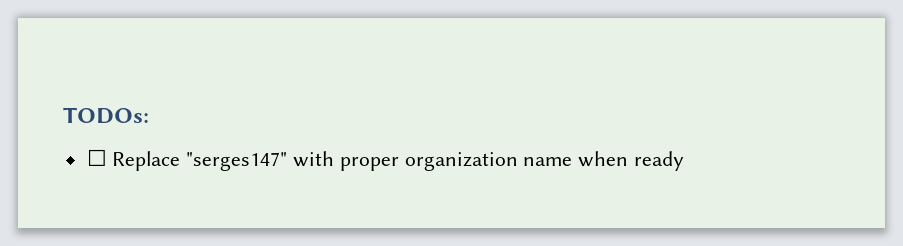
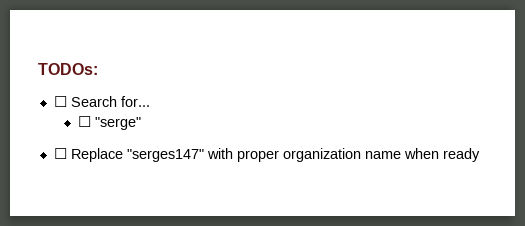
(149, 115) none -> [53,96,150,107] [78,116,142,130] // ☐ Search for... // ☐ "serge"

